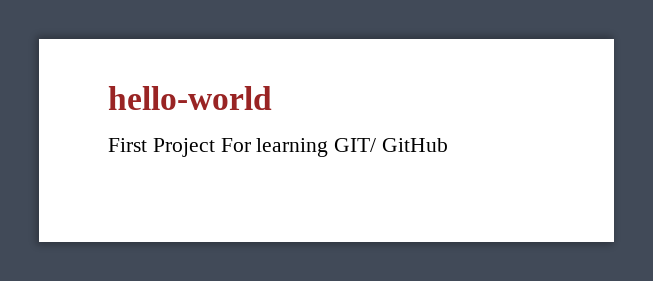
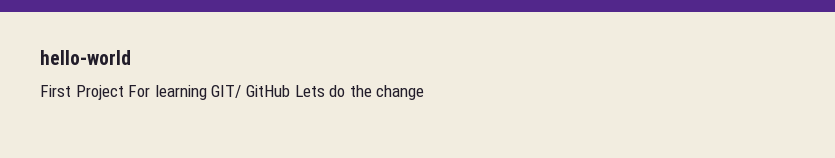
(449, 145) none -> [294,85,425,100] Lets do the change

